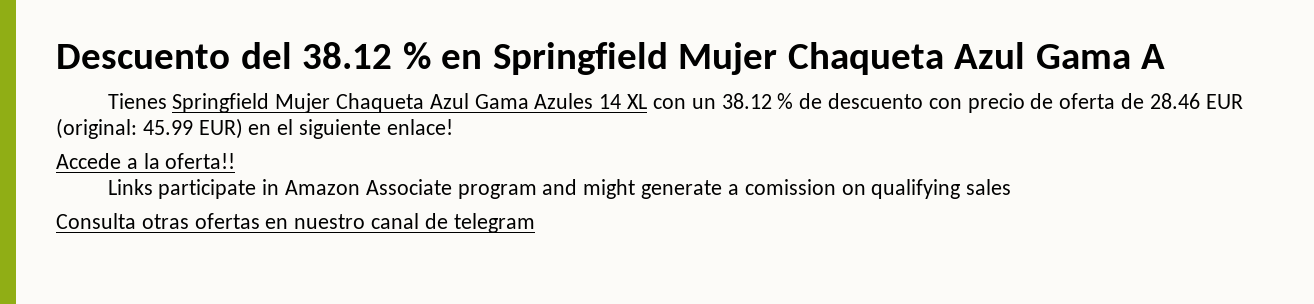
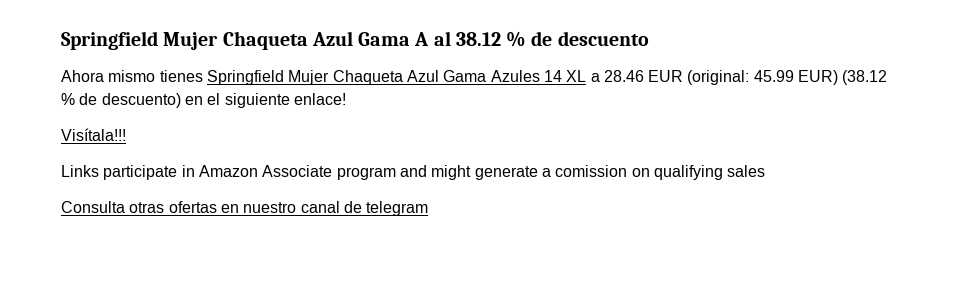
[56,42,483,69] Descuento del 38.12 % en -> (61, 40) none
[107,93,167,109] // Tienes -> [433,31,649,47] [61,70,203,82] al 38.12 % de descuento // Ahora mismo tienes
[652,93,1144,113] con un 38.12 % de descuento con precio de oferta de -> [590,73,600,82] a
(243, 128) none -> [842,70,888,85] [61,93,181,108] (38.12 % de descuento)
[56,153,236,169] Accede a la oferta!! -> [61,128,126,141] Visítala!!!

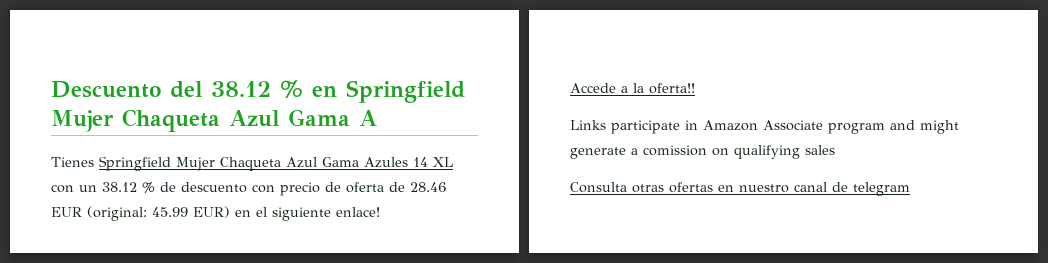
(61, 40) none -> [51,79,337,98] Descuento del 38.12 % en
[433,31,649,47] [61,70,203,82] al 38.12 % de descuento // Ahora mismo tienes -> [51,157,94,167] // Tienes
[590,73,600,82] a -> [51,182,405,196] con un 38.12 % de descuento con precio de oferta de
[842,70,888,85] [61,93,181,108] (38.12 % de descuento) -> (230, 212) none
[61,128,126,141] Visítala!!! -> [570,83,695,94] Accede a la oferta!!

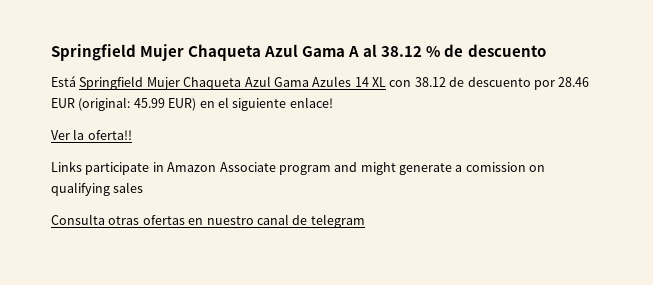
[51,79,337,98] Descuento del 38.12 % en -> (51, 52) none
[51,157,94,167] // Tienes -> [363,44,546,57] [51,76,76,87] al 38.12 % de descuento // Está
[79,182,405,196] un 38.12 % de descuento con precio de oferta de -> [414,77,555,90] 38.12 de descuento por
[570,83,628,93] Accede a -> [51,130,70,140] Ver

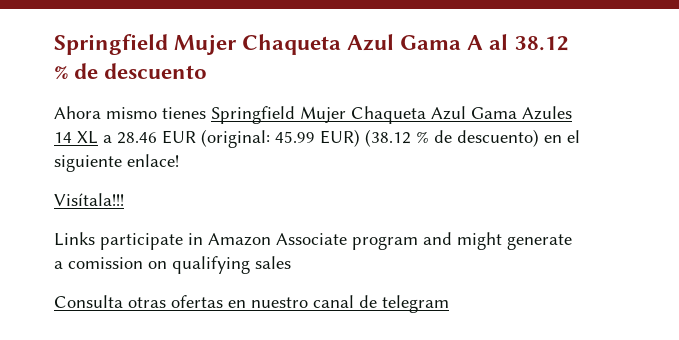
[51,76,76,87] Está -> [54,106,206,119] Ahora mismo tienes
[389,77,555,90] con 38.12 de descuento por -> [103,135,112,143] a
(197, 104) none -> [365,129,539,147] (38.12 % de descuento)
[51,129,132,140] Ver la oferta!! -> [54,193,124,206] Visítala!!!

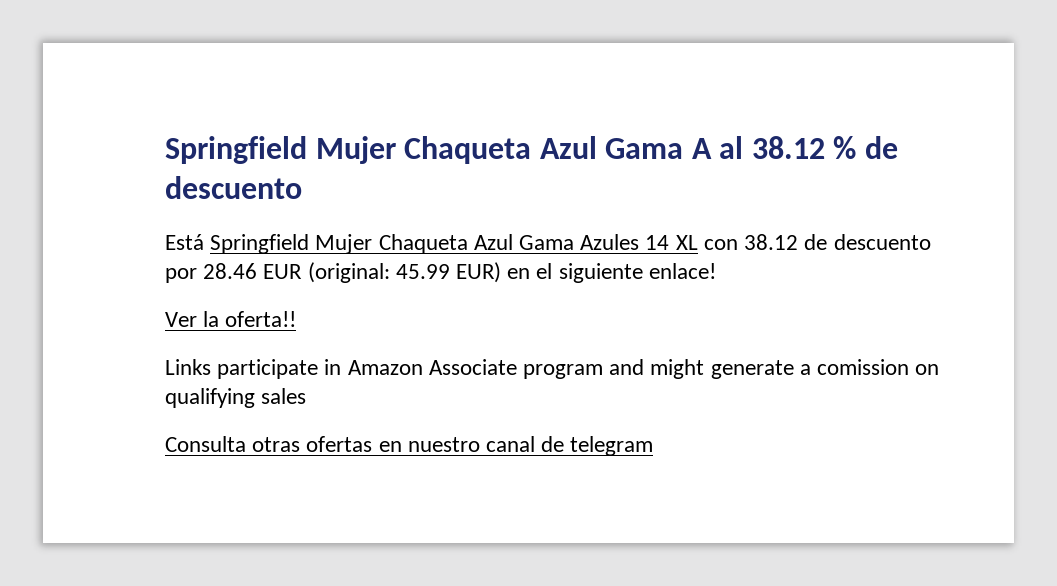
[54,106,206,119] Ahora mismo tienes -> [165,234,204,250] Está
[103,135,112,143] a -> [703,234,931,250] [165,268,197,283] con 38.12 de descuento por
[365,129,539,147] (38.12 % de descuento) -> (502, 272) none
[54,193,124,206] Visítala!!! -> [165,311,297,327] Ver la oferta!!

